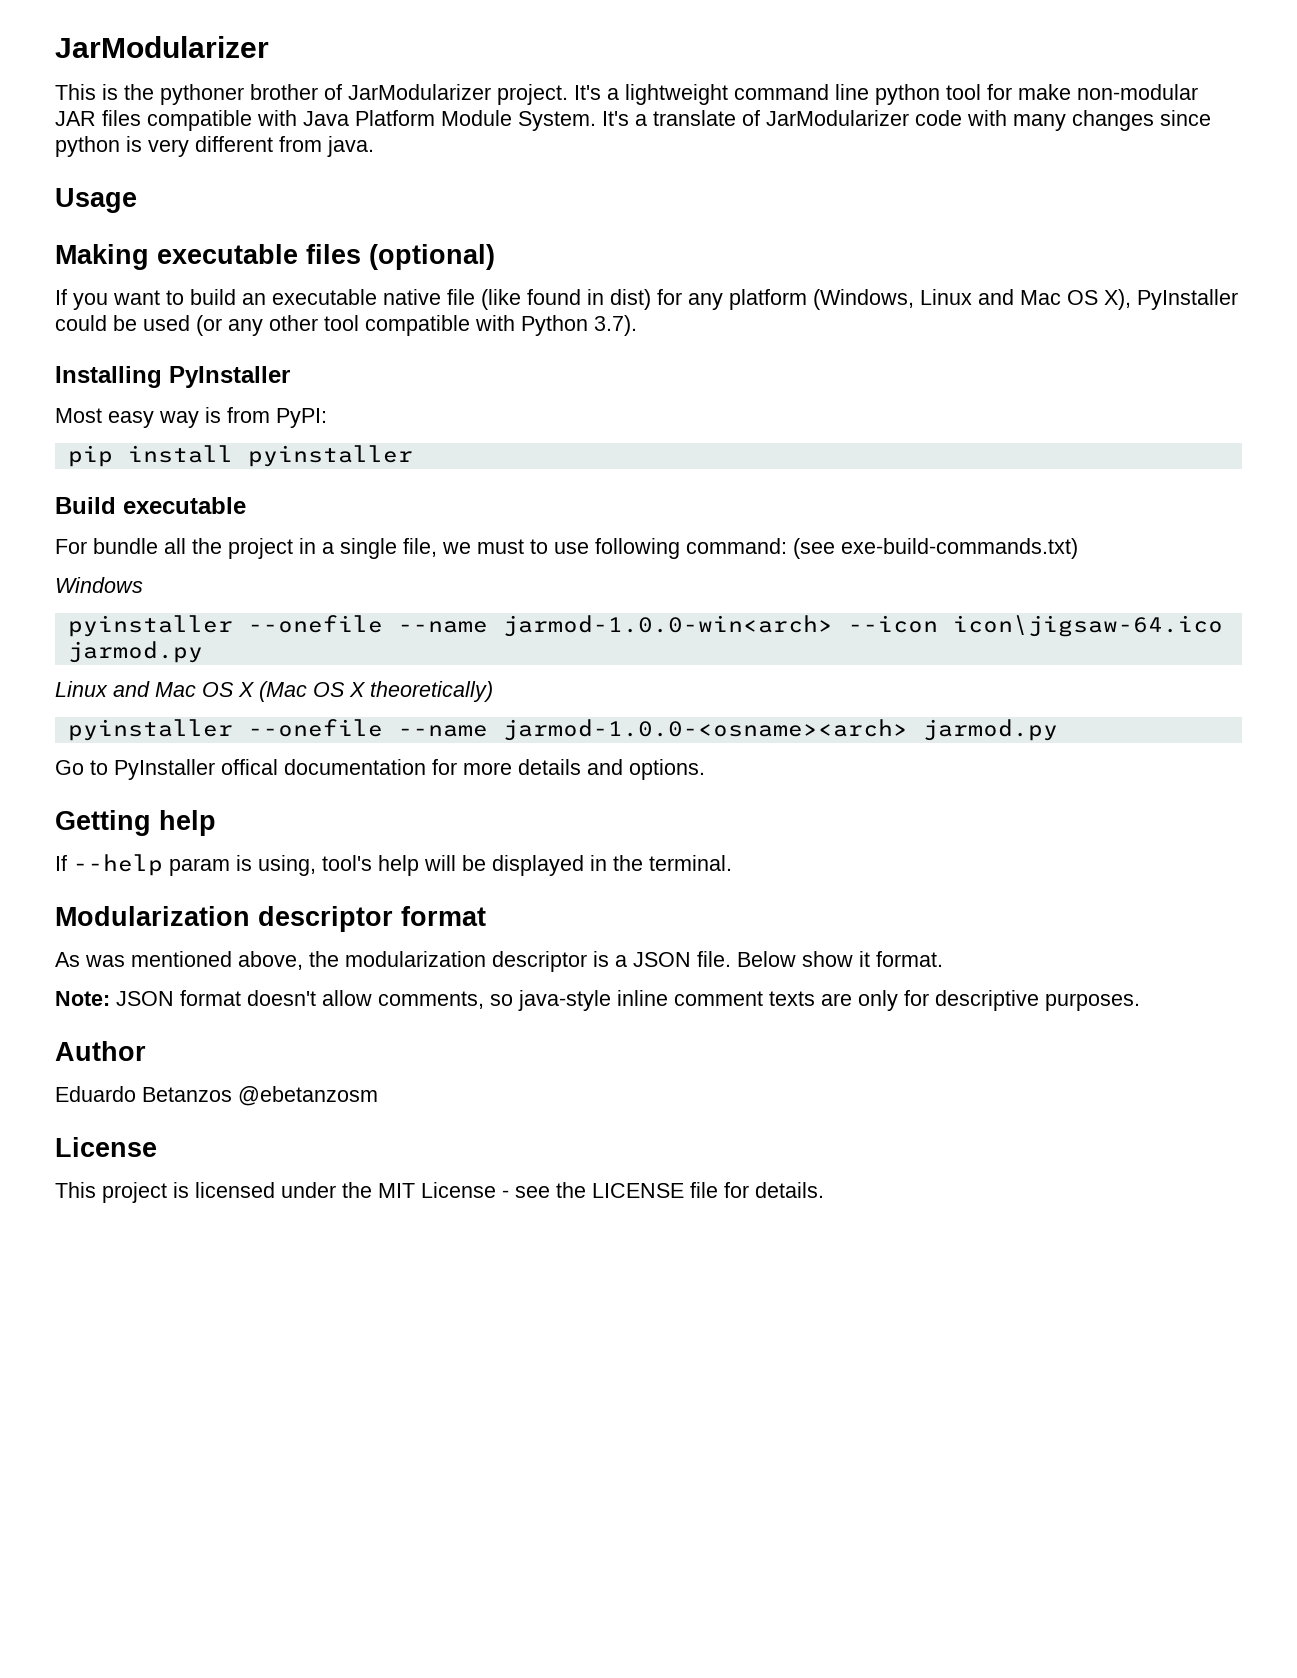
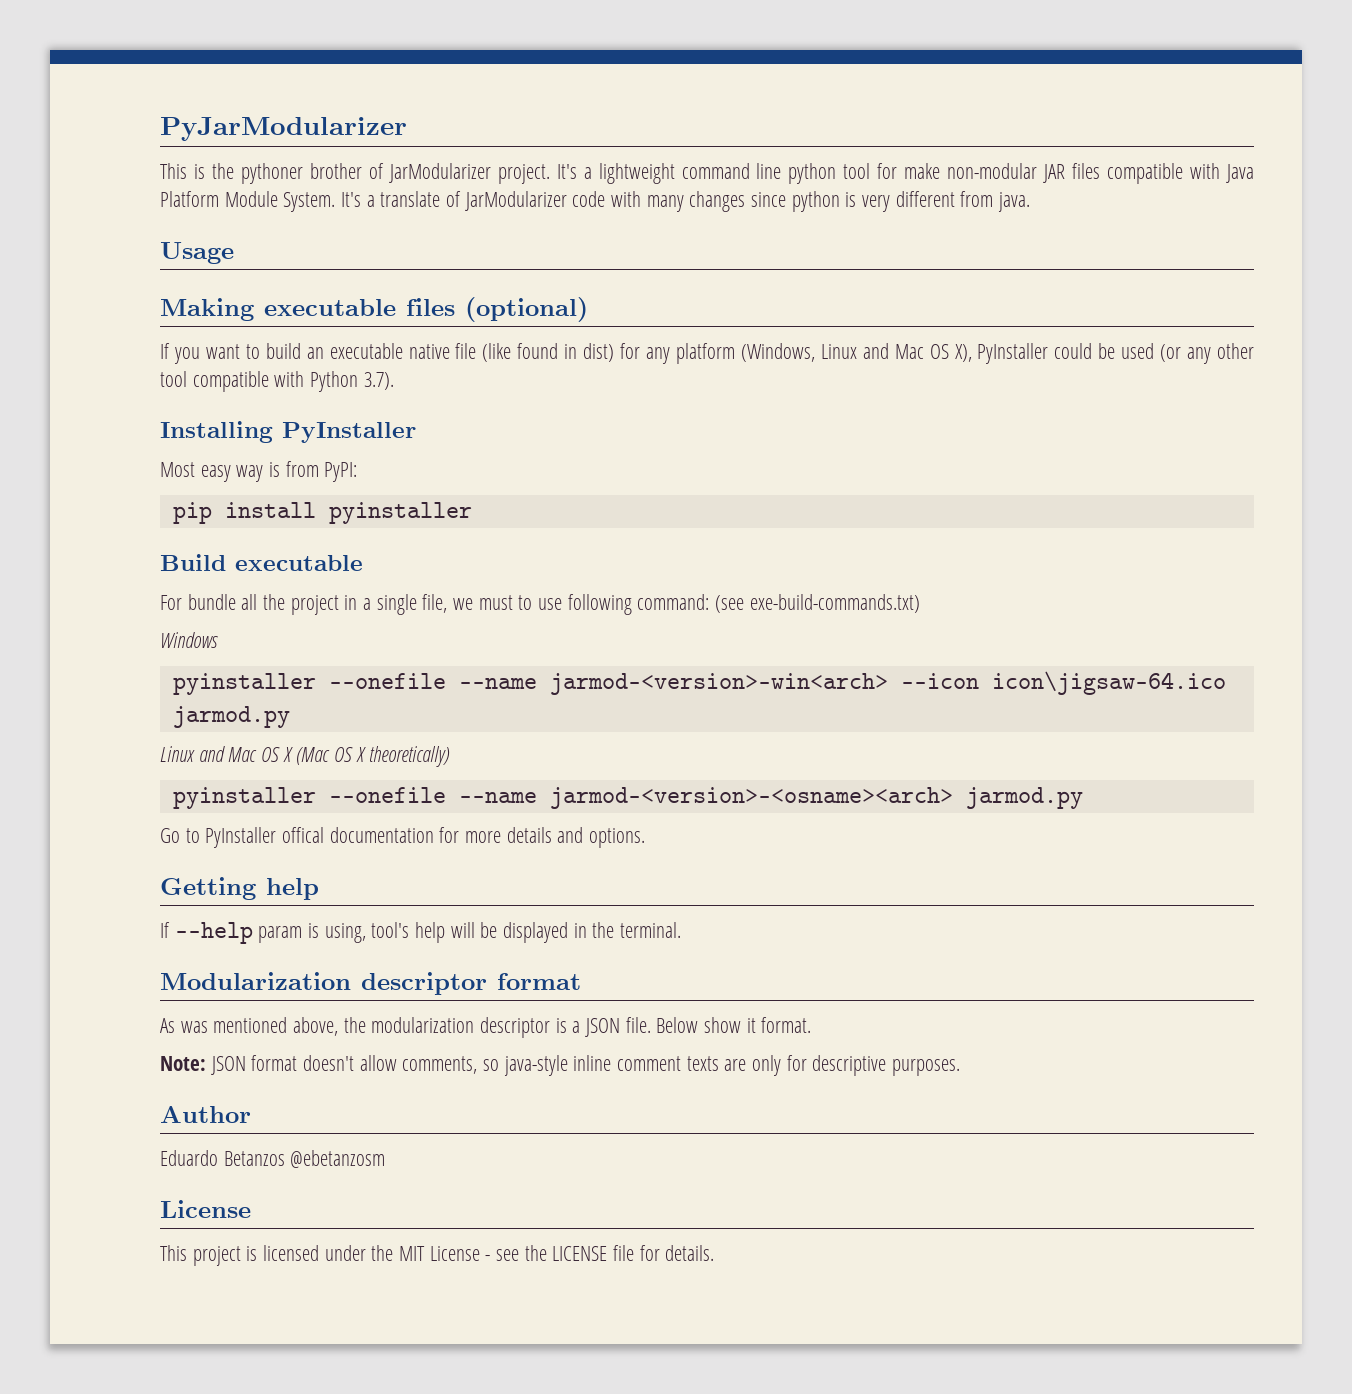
[55,36,269,58] JarModularizer -> [160,117,407,141] PyJarModularizer
[502,615,833,637] jarmod-1.0.0-win<arch> -> [549,673,888,695] jarmod-<version>-win<arch>
[502,719,908,741] jarmod-1.0.0-<osname><arch> -> [549,787,953,809] jarmod-<version>-<osname><arch>

